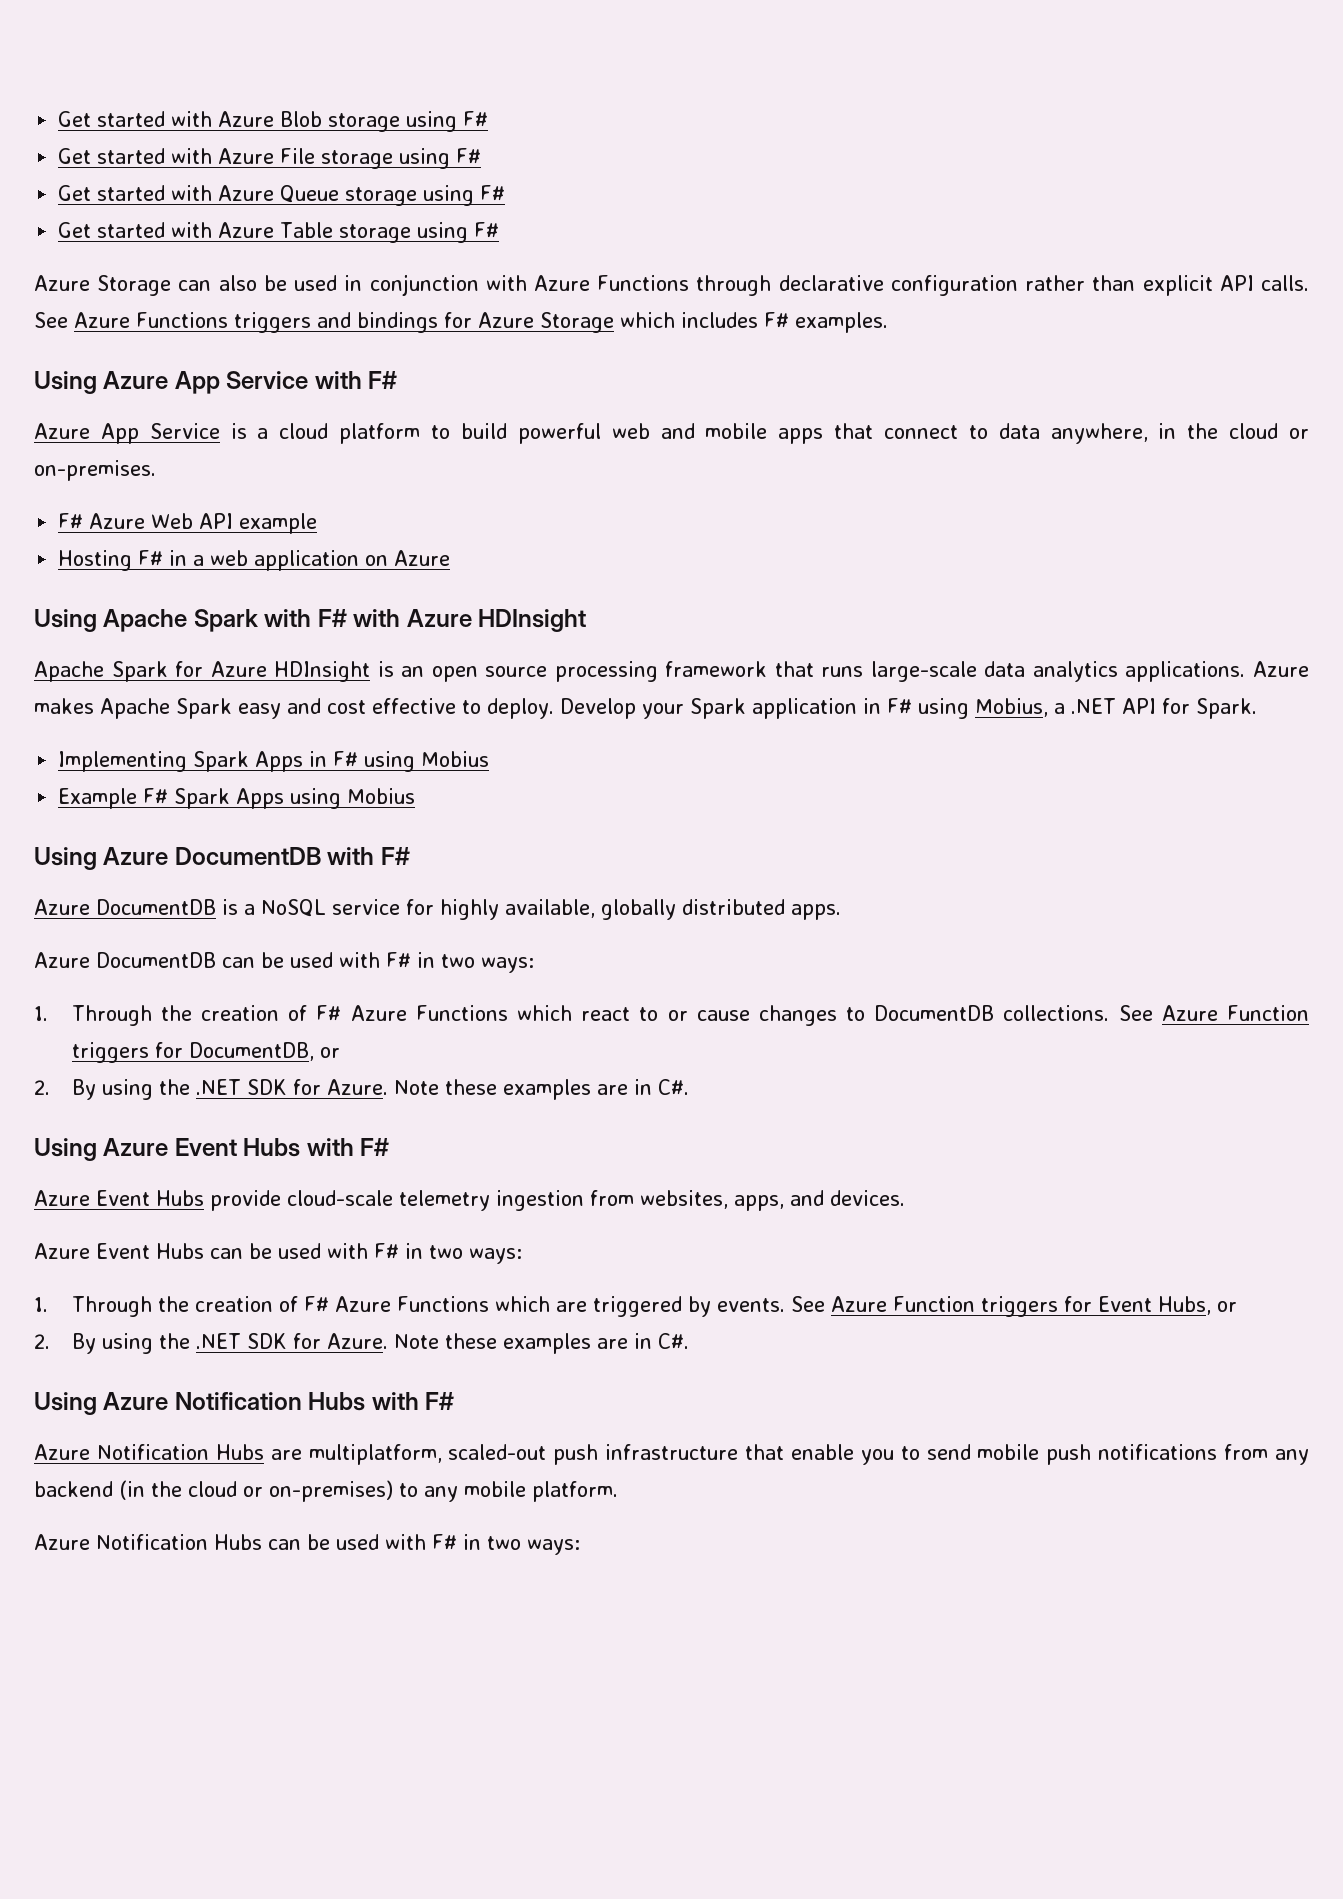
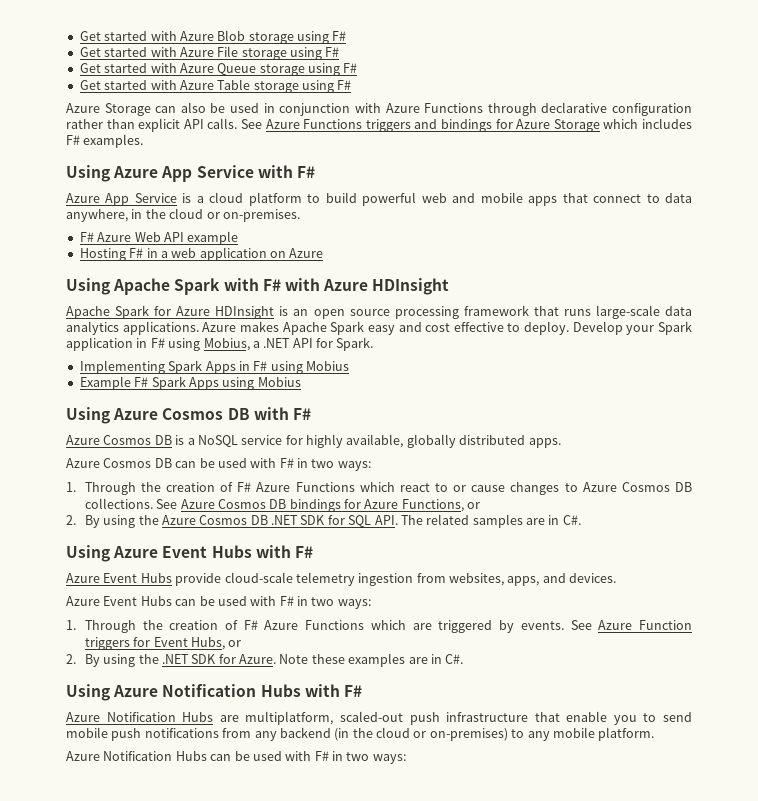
[174,847,410,865] [34,899,216,915] DocumentDB with F# // Azure DocumentDB -> [162,407,311,420] [66,435,172,445] Cosmos DB with F# // Azure Cosmos DB
[96,952,216,968] DocumentDB -> [103,458,172,468] Cosmos DB
[874,1005,1309,1021] [71,1042,340,1063] [34,1079,591,1100] DocumentDB collections. See Azure Function triggers for DocumentDB, or // 2. By using the .NET SDK for Azure. Note these examples -> [582,482,692,492] [84,498,481,512] [66,514,523,528] Azure Cosmos DB collections. See Azure Cosmos DB bindings for Azure Functions, or // 2. By using the Azure Cosmos DB .NET SDK for SQL API. The related samples

